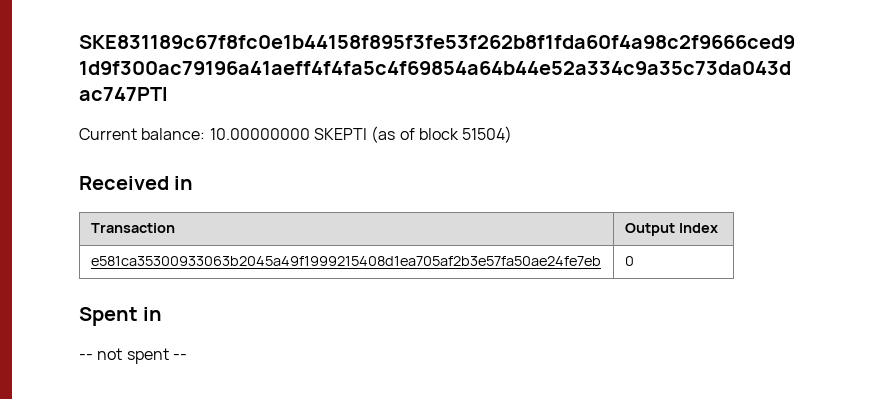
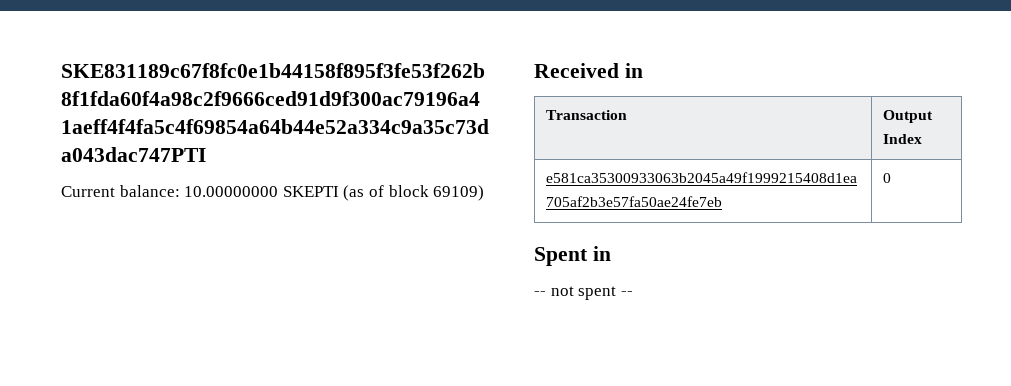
[462,126,513,143] 51504) -> [433,185,485,201] 69109)

